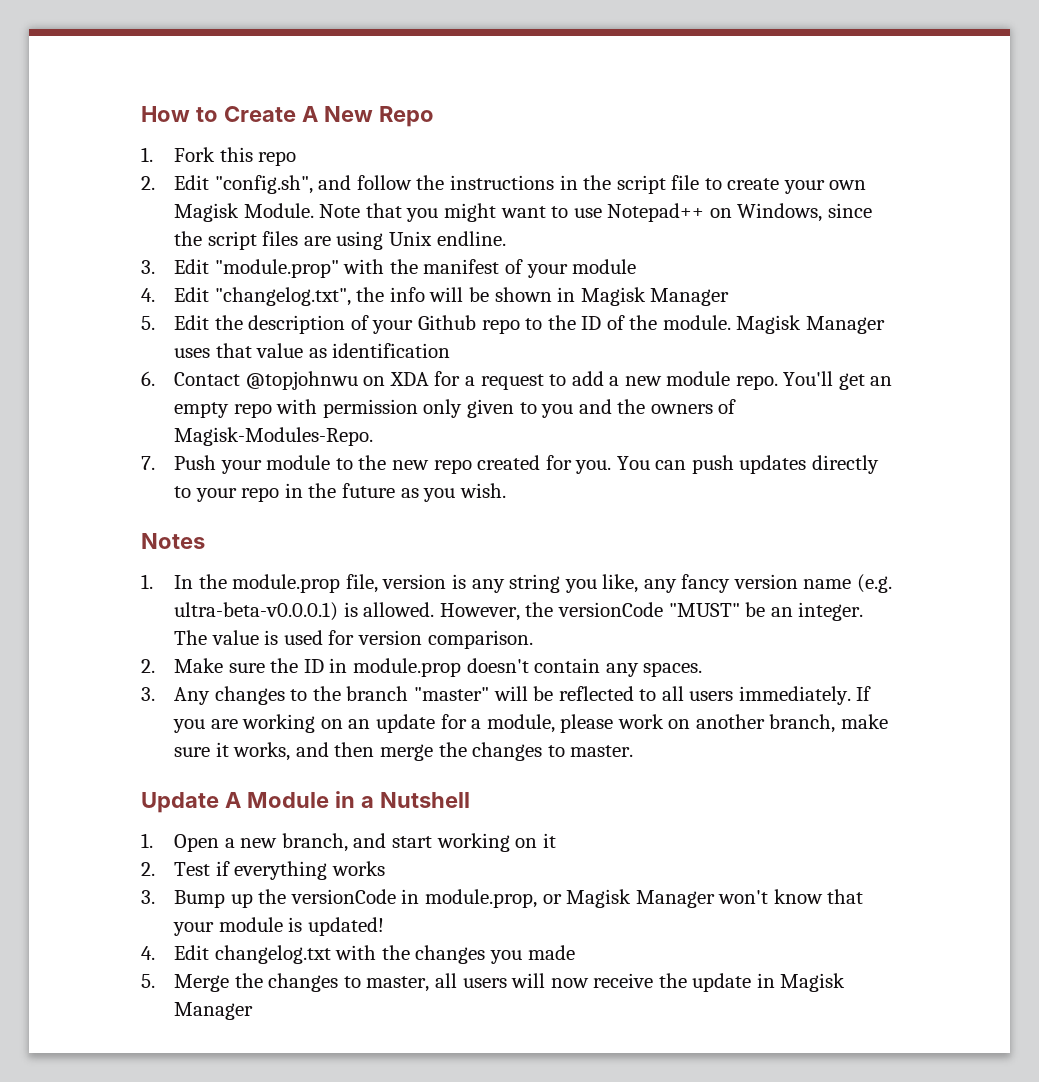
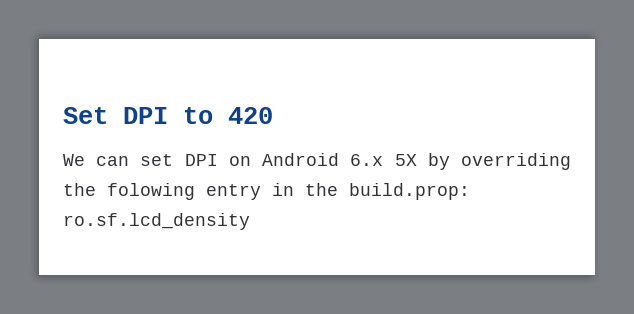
[141,106,434,127] [141,147,297,166] [141,175,867,194] [174,203,872,222] [174,231,506,250] [141,259,637,278] [141,287,730,306] [141,315,885,334] [174,343,451,358] [141,371,893,390] [174,399,737,418] [174,427,374,446] [141,455,879,474] [174,483,506,502] [141,533,205,549] [141,574,892,593] [174,602,864,621] [174,630,533,649] [141,658,703,677] [141,686,872,705] [173,714,888,733] [174,742,634,761] [141,791,470,813] [141,833,556,852] [141,861,385,880] [141,889,864,908] [173,917,384,936] [141,945,575,964] [141,973,846,992] [174,1002,254,1020] How to Create A New Repo // 1. Fork this repo // 2. Edit "config.sh", and follow the instructions in the script file to create your own Magisk Module. Note that you might want to use Notepad++ on Windows, since the script files are using Unix endline. // 3. Edit "module.prop" with the manifest of your module // 4. Edit "changelog.txt", the info will be shown in Magisk Manager // 5. Edit the description of your Github repo to the ID of the module. Magisk Manager uses that value as identification // 6. Contact @topjohnwu on XDA for a request to add a new module repo. You'll get an empty repo with permission only given to you and the owners of Magisk-Modules-Repo. // 7. Push your module to the new repo created for you. You can push updates directly to your repo in the future as you wish. // Notes // 1. In the module.prop file, version is any string you like, any fancy version name (e.g. ultra-beta-v0.0.0.1) is allowed. However, the versionCode "MUST" be an integer. The value is used for version comparison. // 2. Make sure the ID in module.prop doesn't contain any spaces. // 3. Any changes to the branch "master" will be reflected to all users immediately. If you are working on an update for a module, please work on another branch, make sure it works, and then merge the changes to master. // Update A Module in a Nutshell // 1. Open a new branch, and start working on it // 2. Test if everything works // 3. Bump up the versionCode in module.prop, or Magisk Manager won't know that your module is updated! // 4. Edit changelog.txt with the changes you made // 5. Merge the changes to master, all users will now receive the update in Magisk Manager -> [63,107,273,124] [63,153,571,170] [63,183,470,200] [63,213,250,230] Set DPI to 420 // We can set DPI on Android 6.x 5X by overriding the folowing entry in the build.prop: ro.sf.lcd_density

